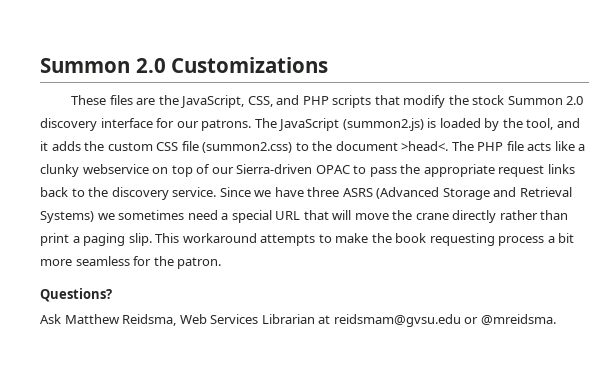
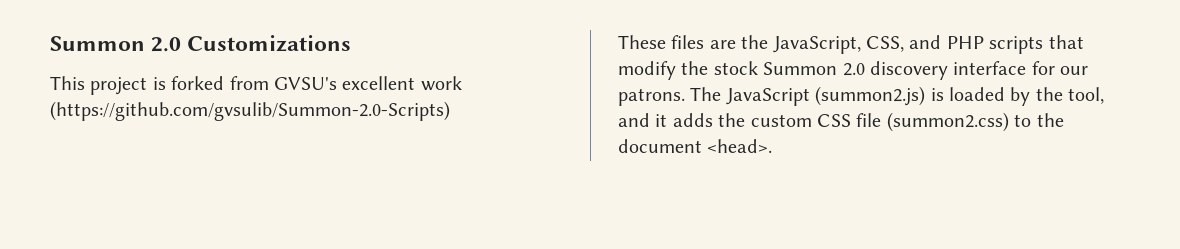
(329, 65) none -> [50,76,462,95] [50,101,450,121] // This project is forked from GVSU's excellent work (https://github.com/gvsulib/Summon-2.0-Scripts)
[401,141,586,151] [40,164,575,177] [40,187,572,200] [40,210,569,223] [40,233,575,246] [40,256,222,269] [40,288,112,302] [40,314,556,327] >head<. The PHP file acts like a clunky webservice on top of our Sierra-driven OPAC to pass the appropriate request links back to the discovery service. Since we have three ASRS (Advanced Storage and Retrieval Systems) we sometimes need a special URL that will move the crane directly rather than print a paging slip. This workaround attempts to make the book requesting process a bit more seamless for the patron. // Questions? // Ask Matthew Reidsma, Web Services Librarian at reidsmam@gvsu.edu or @mreidsma. -> [707,139,773,153] <head>.

